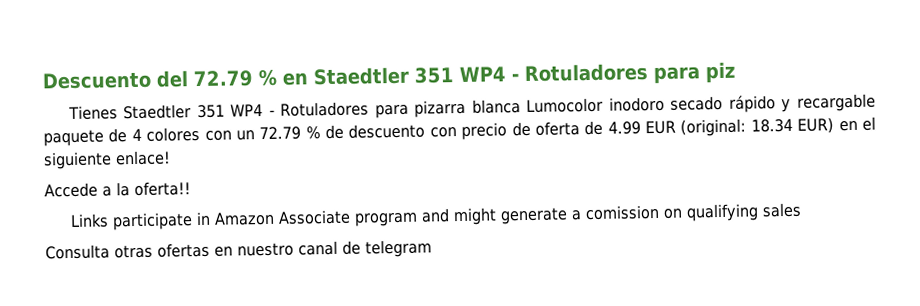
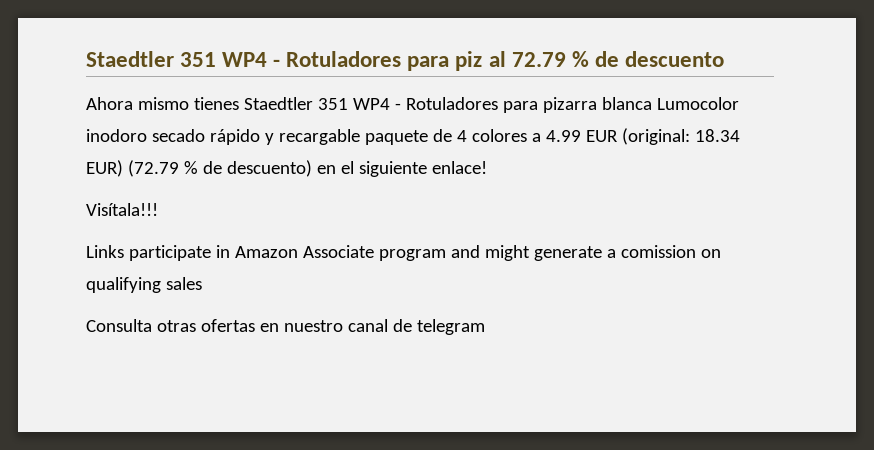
[42,69,308,90] Descuento del 72.79 % en -> (86, 59) none
[67,105,118,121] // Tienes -> [488,51,724,67] [86,97,239,110] al 72.79 % de descuento // Ahora mismo tienes
[204,120,604,141] con un 72.79 % de descuento con precio de oferta de -> [531,133,541,142] a
(835, 125) none -> [127,160,312,177] (72.79 % de descuento)
[44,181,191,198] Accede a la oferta!! -> [86,203,158,216] Visítala!!!

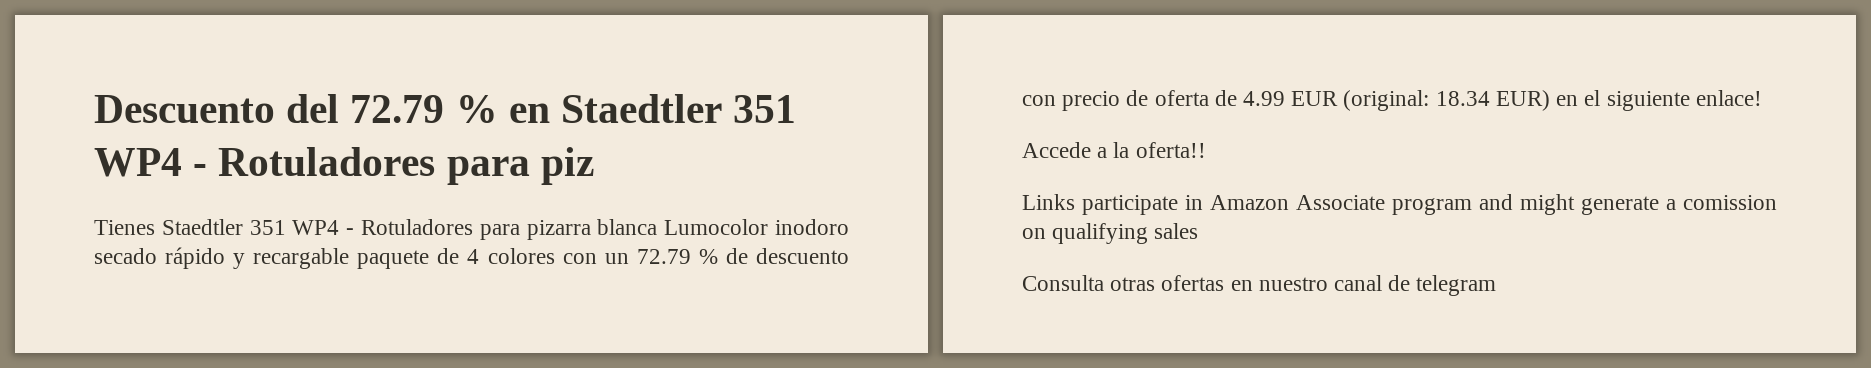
(86, 59) none -> [94,94,550,123] Descuento del 72.79 % en
[488,51,724,67] [86,97,239,110] al 72.79 % de descuento // Ahora mismo tienes -> [94,220,155,235] // Tienes
[531,133,541,142] a -> [562,248,850,264] [1022,90,1237,111] con un 72.79 % de descuento con precio de oferta de
[127,160,312,177] (72.79 % de descuento) -> (1550, 100) none
[86,203,158,216] Visítala!!! -> [1022,142,1206,158] Accede a la oferta!!

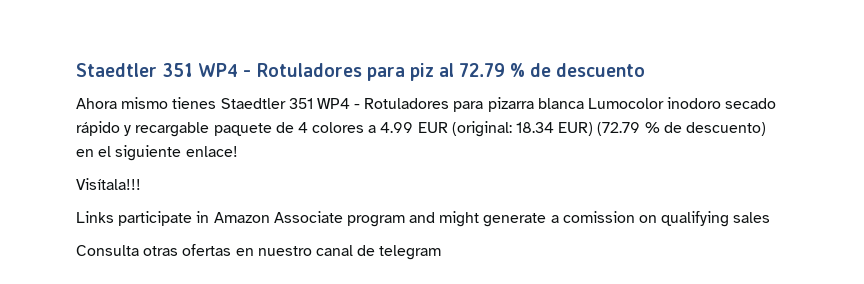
[94,94,550,123] Descuento del 72.79 % en -> (76, 70) none
[94,220,155,235] // Tienes -> [438,63,646,77] [76,97,217,109] al 72.79 % de descuento // Ahora mismo tienes
[562,248,850,264] [1022,90,1237,111] con un 72.79 % de descuento con precio de oferta de -> [368,125,377,133] a
(1550, 100) none -> [597,122,766,136] (72.79 % de descuento)
[1022,142,1206,158] Accede a la oferta!! -> [76,178,141,190] Visítala!!!

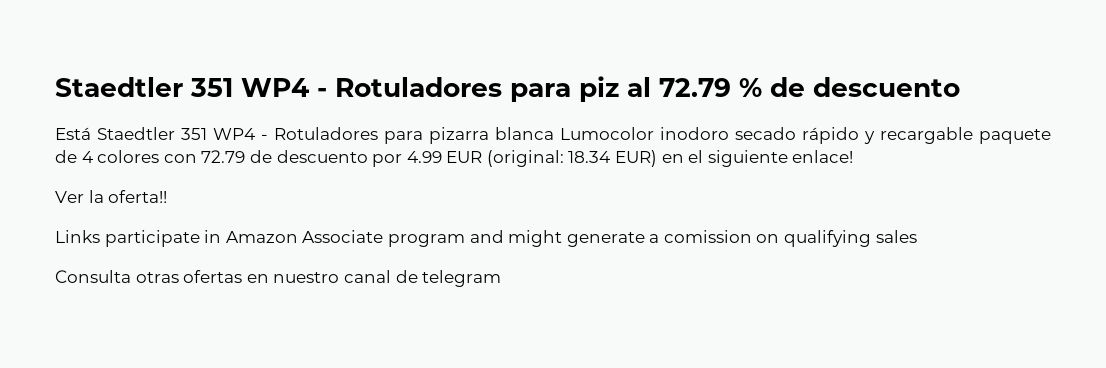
[76,97,217,109] Ahora mismo tienes -> [55,127,91,140] Está
[368,125,377,133] a -> [163,150,403,167] con 72.79 de descuento por
[597,122,766,136] (72.79 % de descuento) -> (658, 158) none
[76,178,141,190] Visítala!!! -> [55,190,168,203] Ver la oferta!!

